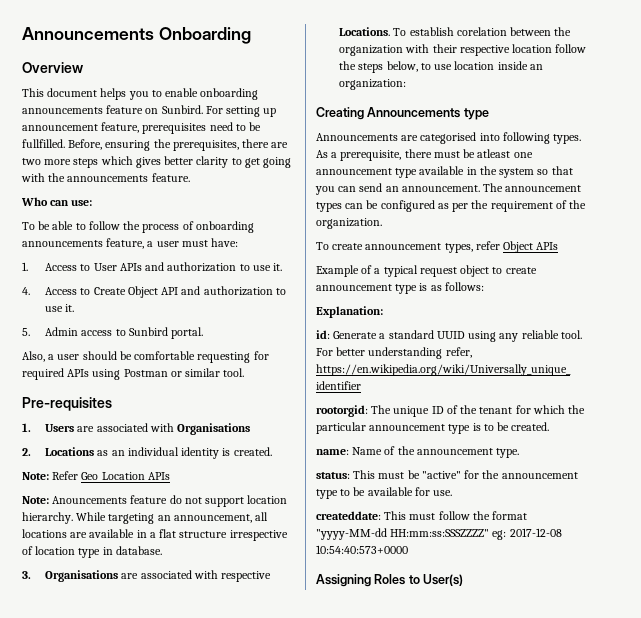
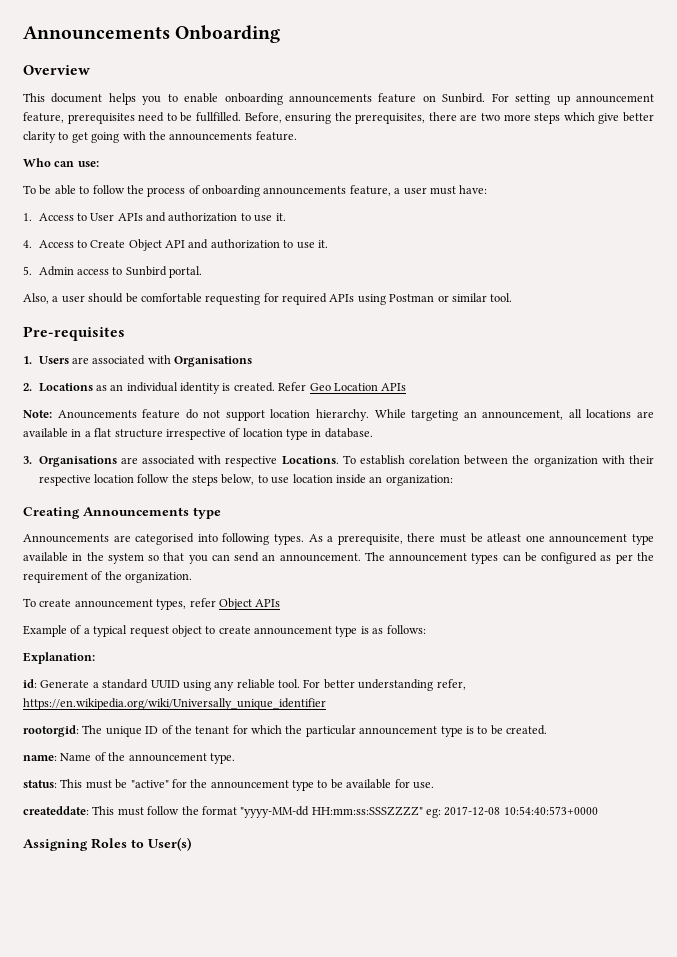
[135,157,161,168] gives -> [598,113,620,124] give
[22,472,49,480] // Note: -> (275, 387) none

